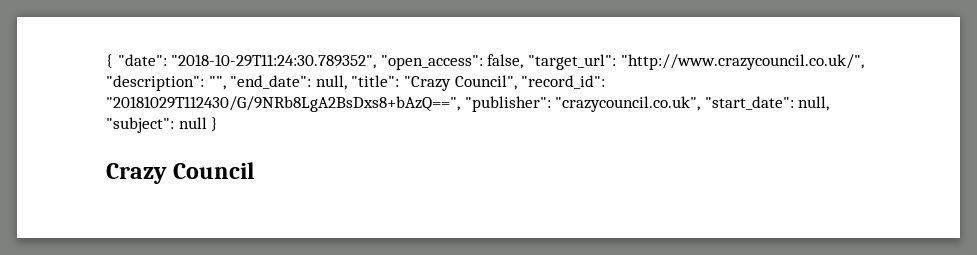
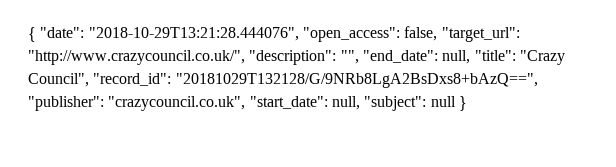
[171,54,377,69] "2018-10-29T11:24:30.789352", -> [88,27,299,41] "2018-10-29T13:21:28.444076",
[106,96,460,112] "20181029T112430/G/9NRb8LgA2BsDxs8+bAzQ==", -> [175,73,538,88] "20181029T132128/G/9NRb8LgA2BsDxs8+bAzQ==",
[106,162,255,184] // Crazy Council -> (467, 103) none

